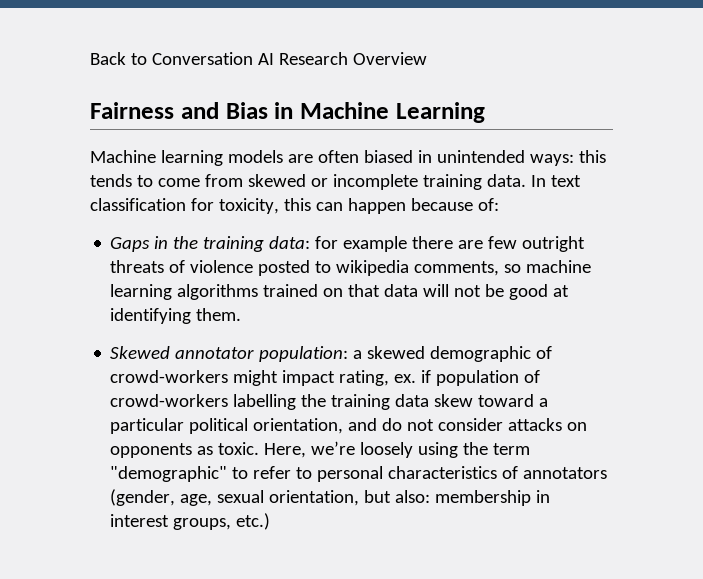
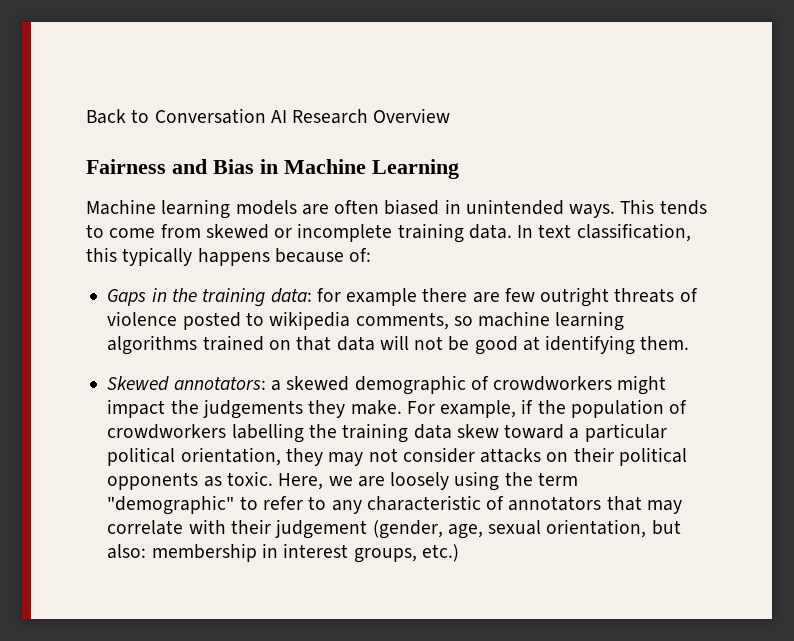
[529,150,606,166] ways: this -> [569,199,655,218] ways. This
[90,198,406,214] classification for toxicity, this can happen -> [576,223,691,242] [86,247,270,266] classification, this typically happens
[175,346,349,362] annotator population: -> [173,376,266,390] annotators:
[110,370,229,383] crowd-workers -> [493,376,613,391] crowdworkers
[339,370,432,386] rating, ex. if -> [170,399,566,419] the judgements they make. For example, if the
[110,394,229,407] crowd-workers -> [107,424,227,439] crowdworkers
[348,418,403,431] and do -> [285,448,364,466] they may
(588, 426) none -> [573,447,687,466] their political
[311,441,356,455] we’re -> [328,476,385,487] we are
[317,466,608,482] personal characteristics of annotators -> [331,495,682,514] [107,519,368,539] any characteristic of annotators that may correlate with their judgement

